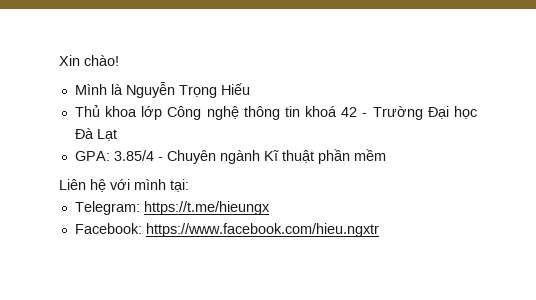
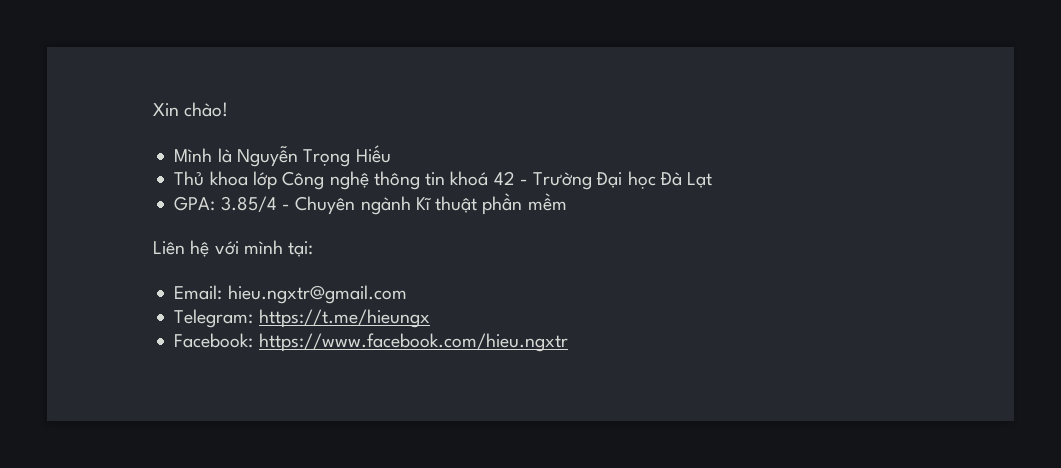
(189, 185) none -> [174,285,407,304] // Email: hieu.ngxtr@gmail.com

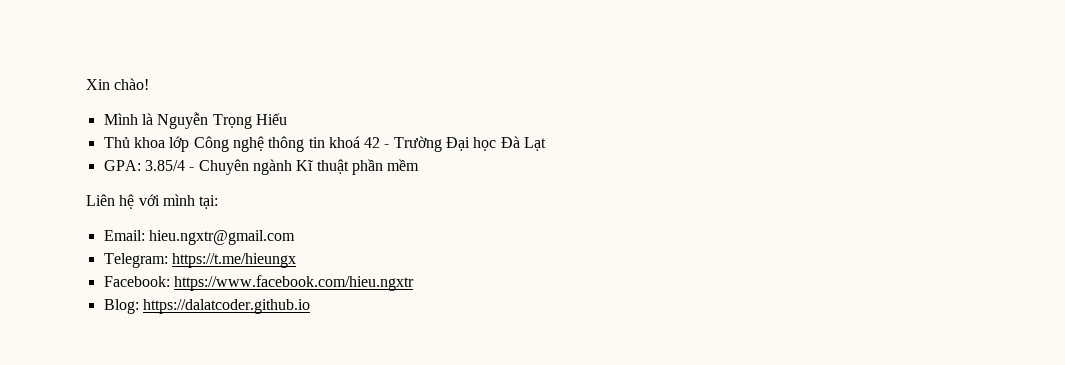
(568, 342) none -> [103,299,310,314] // Blog: https://dalatcoder.github.io

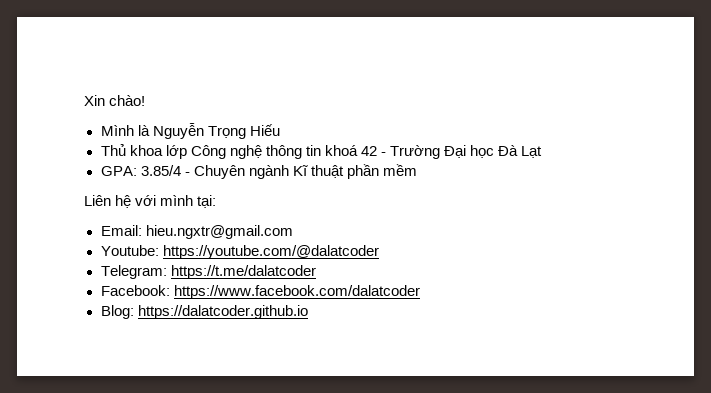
(295, 237) none -> [100,245,379,259] // Youtube: https://youtube.com/@dalatcoder
[171,253,296,268] https://t.me/hieungx -> [170,265,316,279] https://t.me/dalatcoder
[173,275,414,291] https://www.facebook.com/hieu.ngxtr -> [173,285,420,299] https://www.facebook.com/dalatcoder

